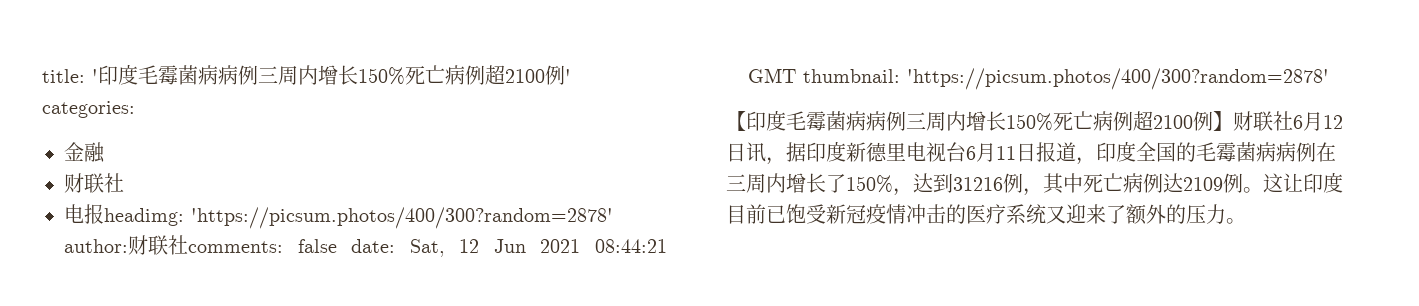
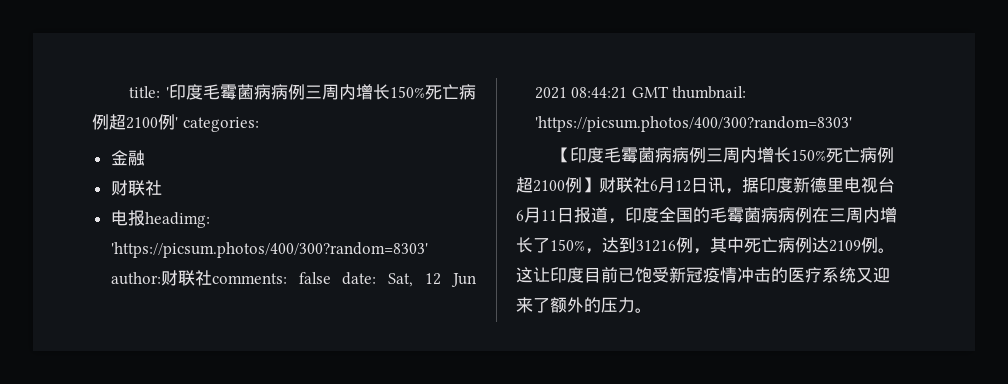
[191,207,613,229] 'https://picsum.photos/400/300?random=2878' -> [110,242,428,258] 'https://picsum.photos/400/300?random=8303'
[907,68,1329,90] 'https://picsum.photos/400/300?random=2878' -> [534,116,852,132] 'https://picsum.photos/400/300?random=8303'

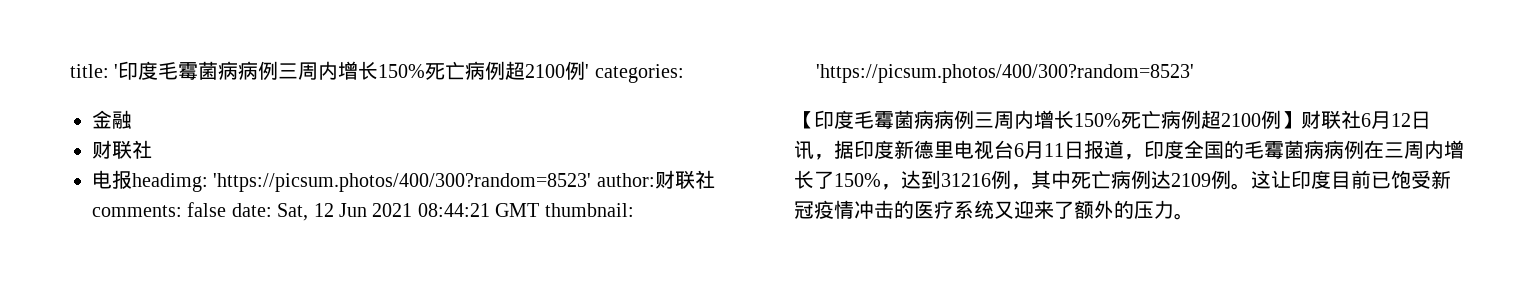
[110,242,428,258] 'https://picsum.photos/400/300?random=8303' -> [213,173,592,192] 'https://picsum.photos/400/300?random=8523'
[534,116,852,132] 'https://picsum.photos/400/300?random=8303' -> [816,64,1194,83] 'https://picsum.photos/400/300?random=8523'

